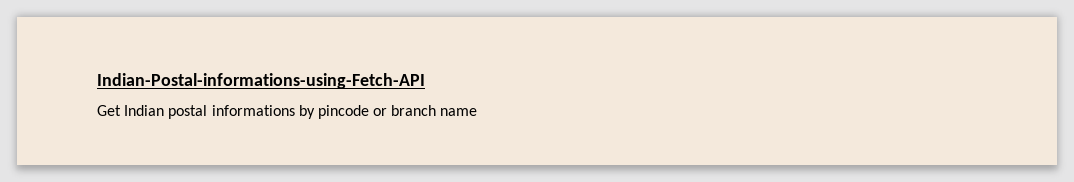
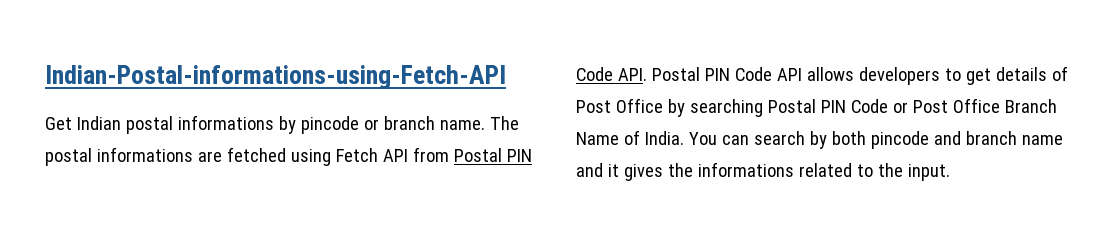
[440,108,478,116] name -> [439,116,519,130] [45,147,532,166] [576,66,1068,85] [576,98,1057,117] [576,130,1063,149] [576,162,950,181] name. The postal informations are fetched using Fetch API from Postal PIN Code API. Postal PIN Code API allows developers to get details of Post Office by searching Postal PIN Code or Post Office Branch Name of India. You can search by both pincode and branch name and it gives the informations related to the input.

